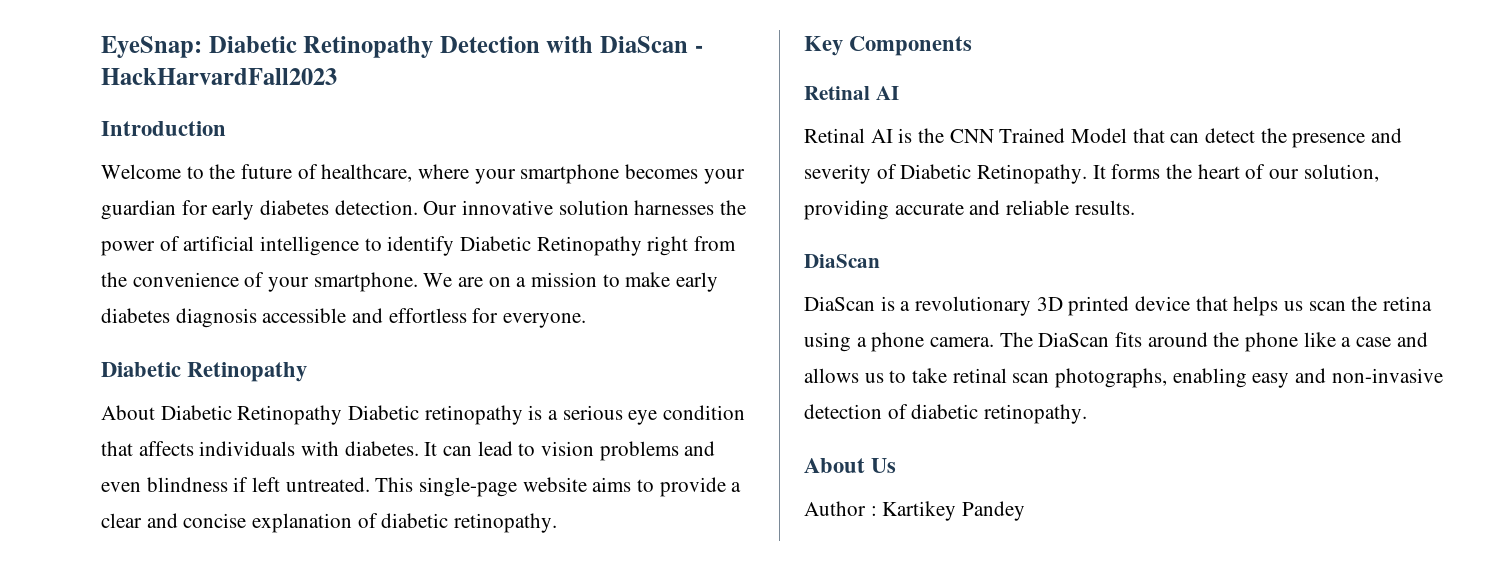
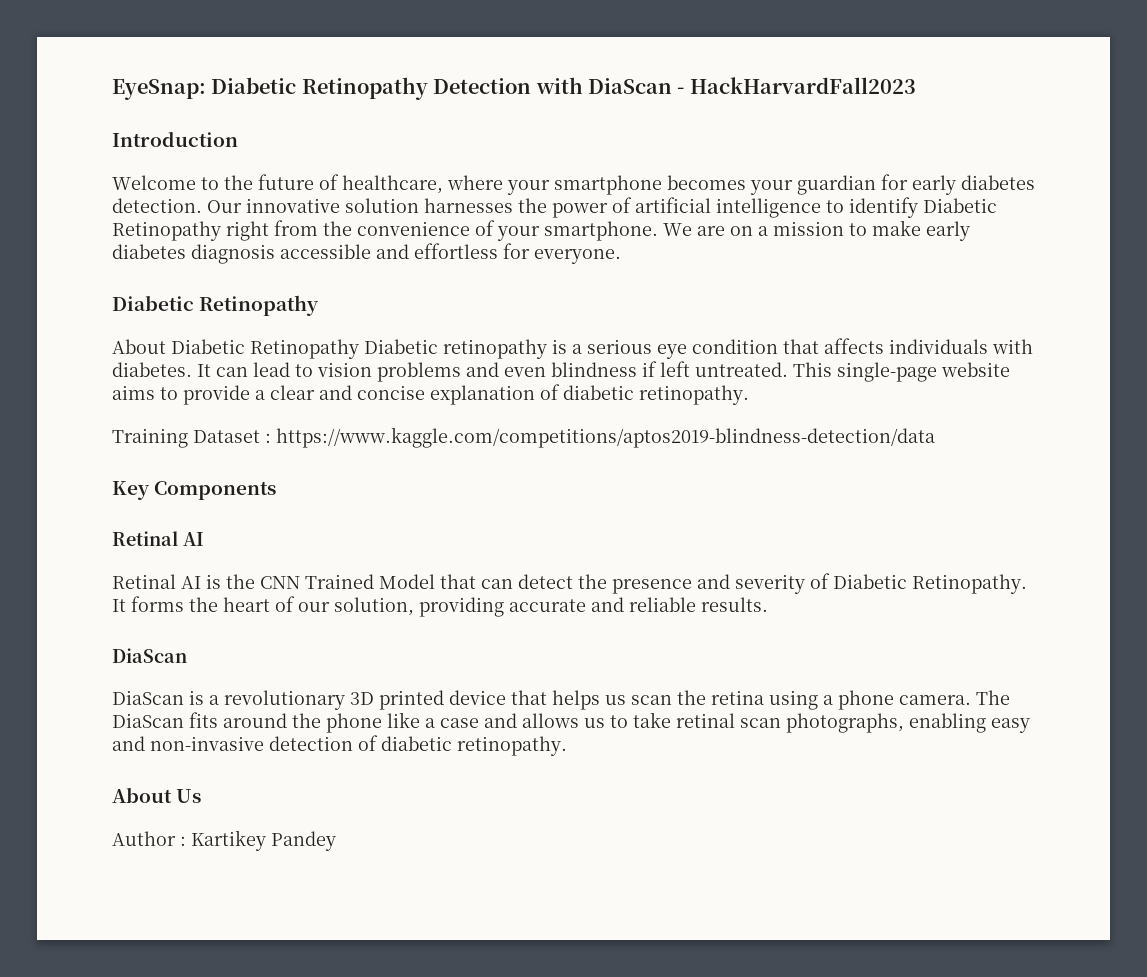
(558, 523) none -> [112,427,935,448] // Training Dataset : https://www.kaggle.com/competitions/aptos2019-blindness-detection/data

